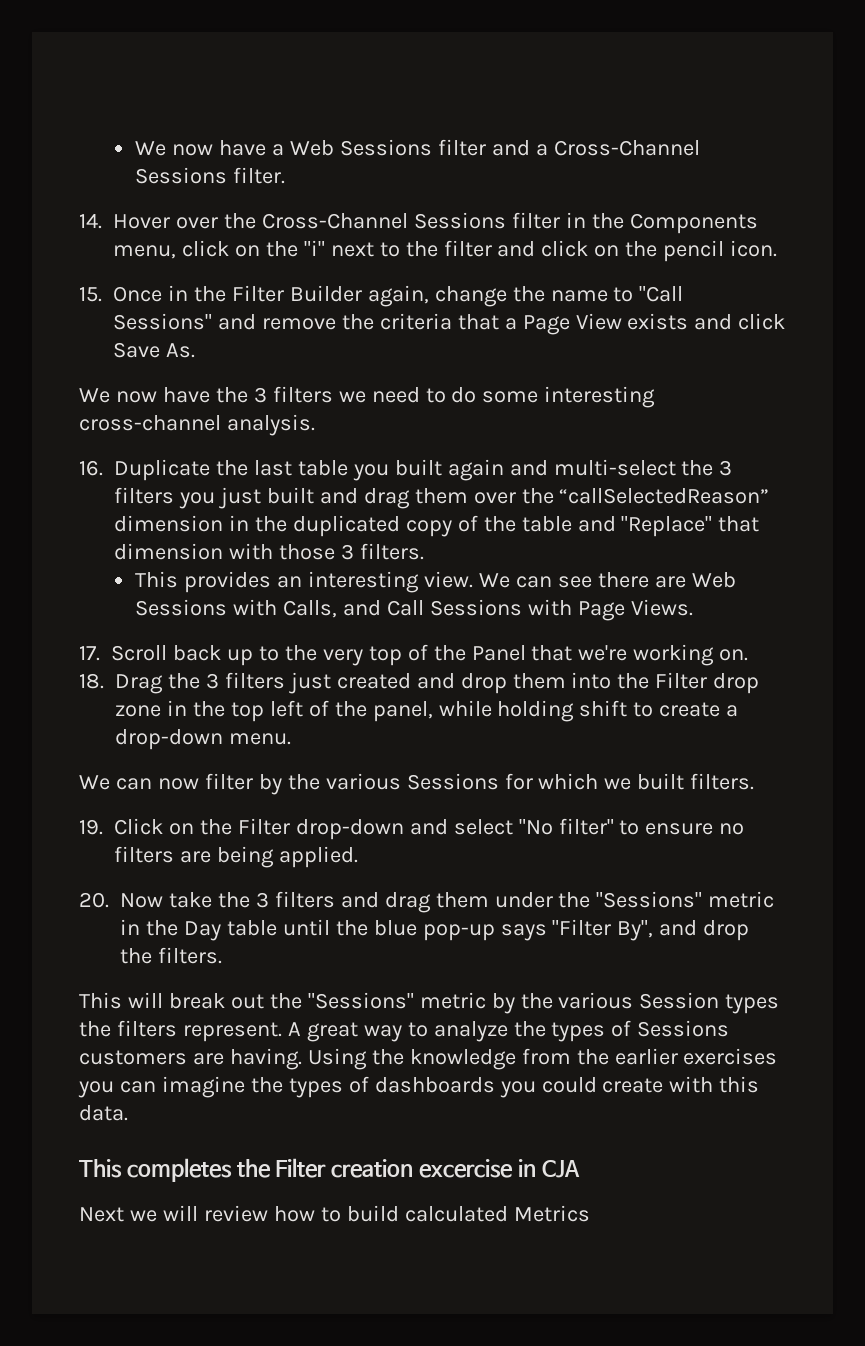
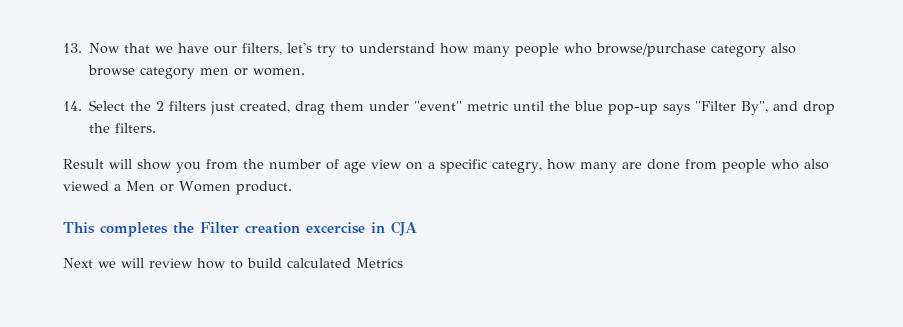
[135,139,700,156] [135,167,286,184] [79,212,758,234] [113,240,778,262] [79,285,684,307] [113,313,786,335] [113,342,195,358] [79,386,656,408] [79,414,315,436] [79,459,733,481] [114,487,770,509] [114,515,760,537] [114,543,424,560] [135,571,736,593] [135,599,693,621] [79,644,749,666] [79,672,760,694] [115,700,739,722] [115,729,291,750] [79,773,755,795] [79,818,745,840] [114,846,358,868] [79,891,775,913] [120,919,277,941] We now have a Web Sessions filter and a Cross-Channel Sessions filter. // 14. Hover over the Cross-Channel Sessions filter in the Components menu, click on the "i" next to the filter and click on the pencil icon. // 15. Once in the Filter Builder again, change the name to "Call Sessions" and remove the criteria that a Page View exists and click Save As. // We now have the 3 filters we need to do some interesting cross-channel analysis. // 16. Duplicate the last table you built again and multi-select the 3 filters you just built and drag them over the “callSelectedReason” dimension in the duplicated copy of the table and "Replace" that dimension with those 3 filters. // This provides an interesting view. We can see there are Web Sessions with Calls, and Call Sessions with Page Views. // 17. Scroll back up to the very top of the Panel that we're working on. // 18. Drag the 3 filters just created and drop them into the Filter drop zone in the top left of the panel, while holding shift to create a drop-down menu. // We can now filter by the various Sessions for which we built filters. // 19. Click on the Filter drop-down and select "No filter" to ensure no filters are being applied. // 20. Now take the 3 filters and drag them under the "Sessions" metric in the Day table -> [63,42,797,57] [88,65,306,79] [63,100,509,115] 13. Now that we have our filters, let's try to understand how many people who browse/purchase category also browse category men or women. // 14. Select the 2 filters just created, drag them under "event" metric
[79,992,780,1014] [79,1020,730,1042] [79,1048,778,1070] [78,1076,760,1098] [79,1105,128,1121] This will break out the "Sessions" metric by the various Session types the filters represent. A great way to analyze the types of Sessions customers are having. Using the knowledge from the earlier exercises you can imagine the types of dashboards you could create with this data. -> [63,159,829,173] [63,181,292,195] Result will show you from the number of age view on a specific categry, how many are done from people who also viewed a Men or Women product.

